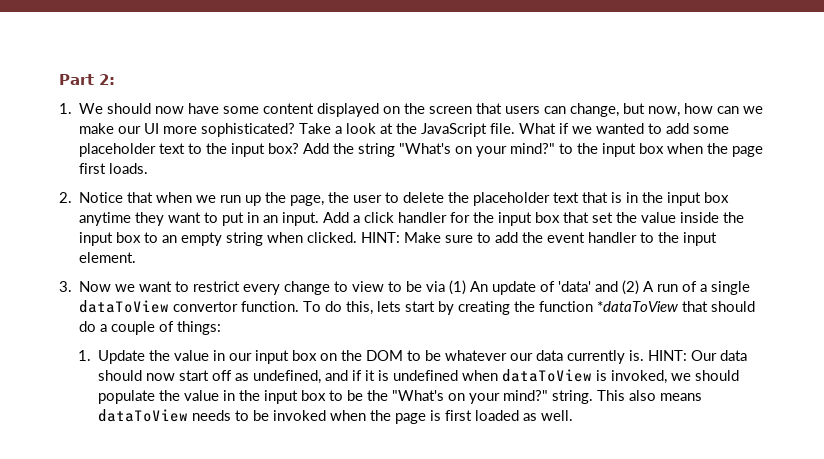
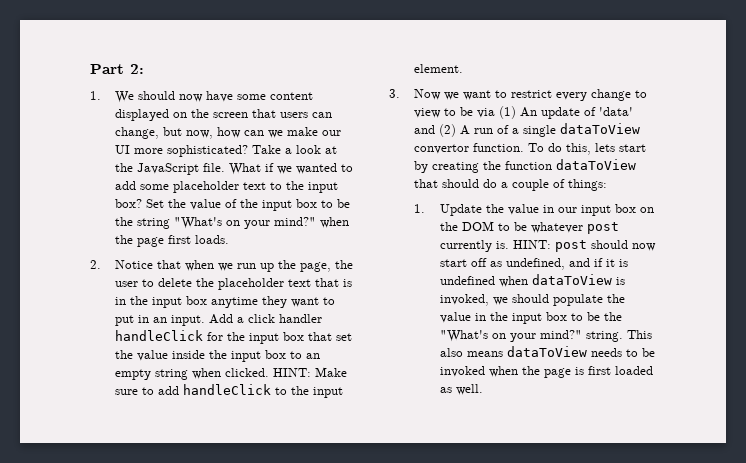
[303,143,330,154] Add -> [146,199,351,211] Set the value of the input box to be
[559,143,665,157] to the input box -> (317, 221) none
(448, 217) none -> [115,330,204,341] handleClick
[522,232,638,243] the event handler -> [183,384,272,395] handleClick
[597,301,679,312] *dataToView -> [556,159,637,170] dataToView
[509,350,563,361] our data -> [586,222,619,234] post
[690,350,747,361] Our data -> [554,240,587,252] post

